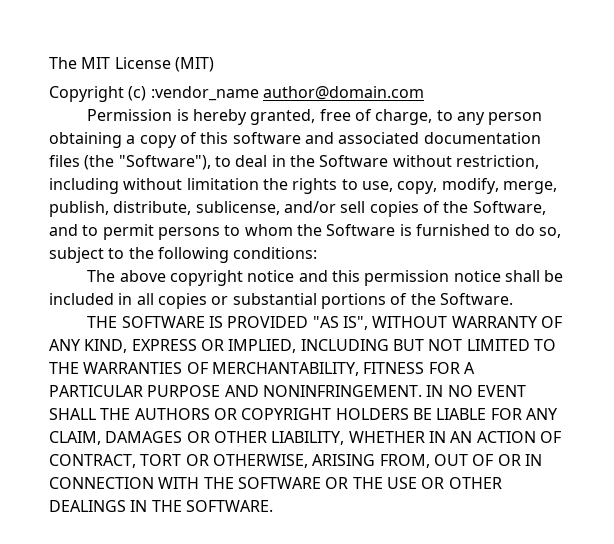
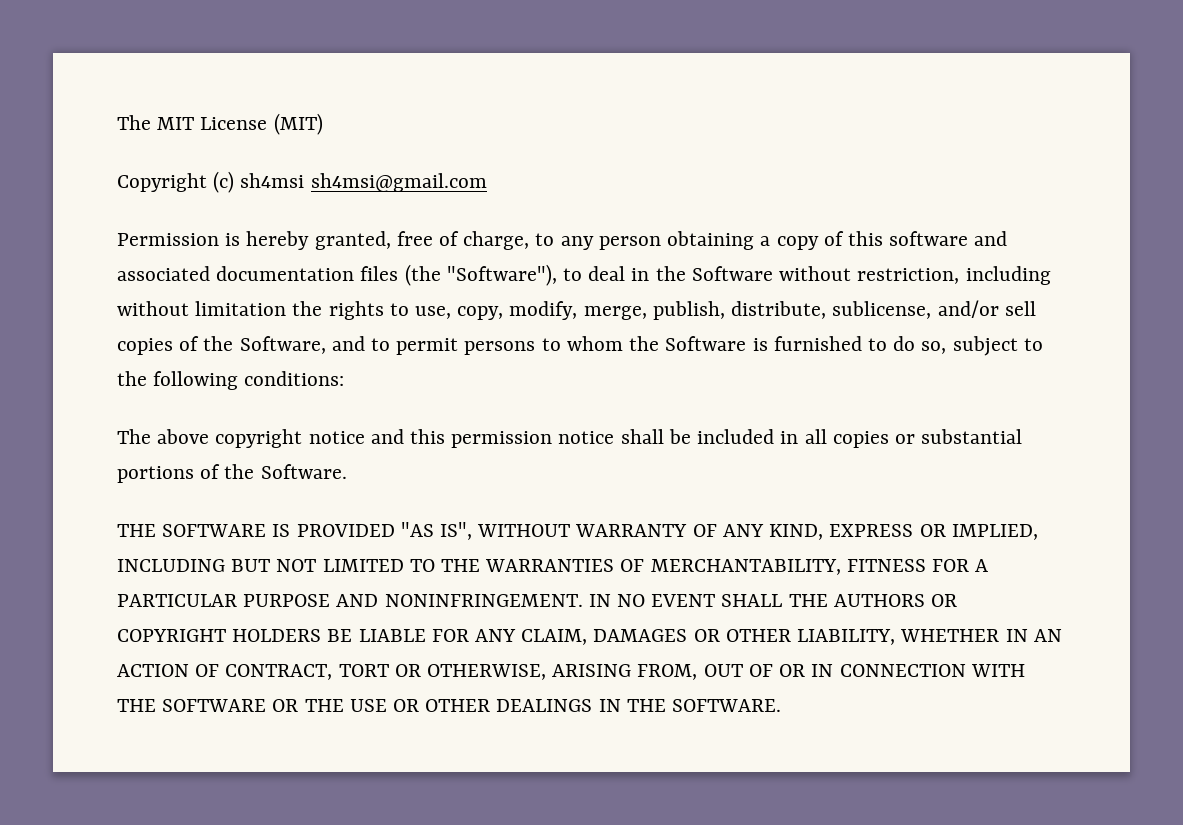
[150,86,424,101] :vendor_name author@domain.com -> [240,173,487,192] sh4msi sh4msi@gmail.com

